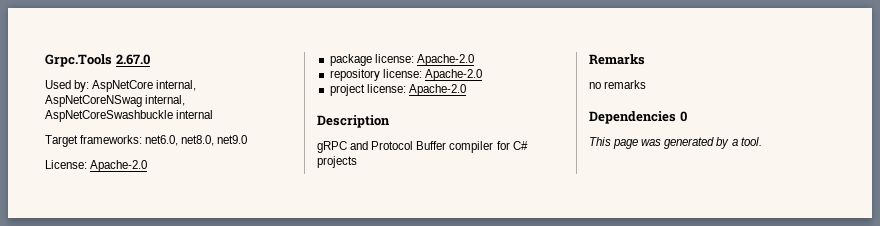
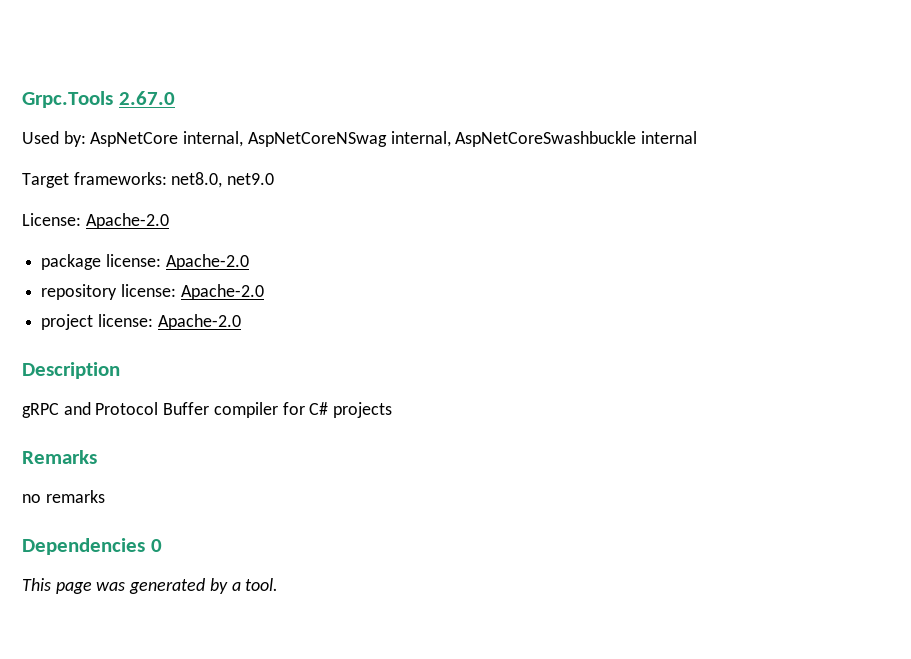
[145,135,179,146] net6.0, -> (167, 178) none

